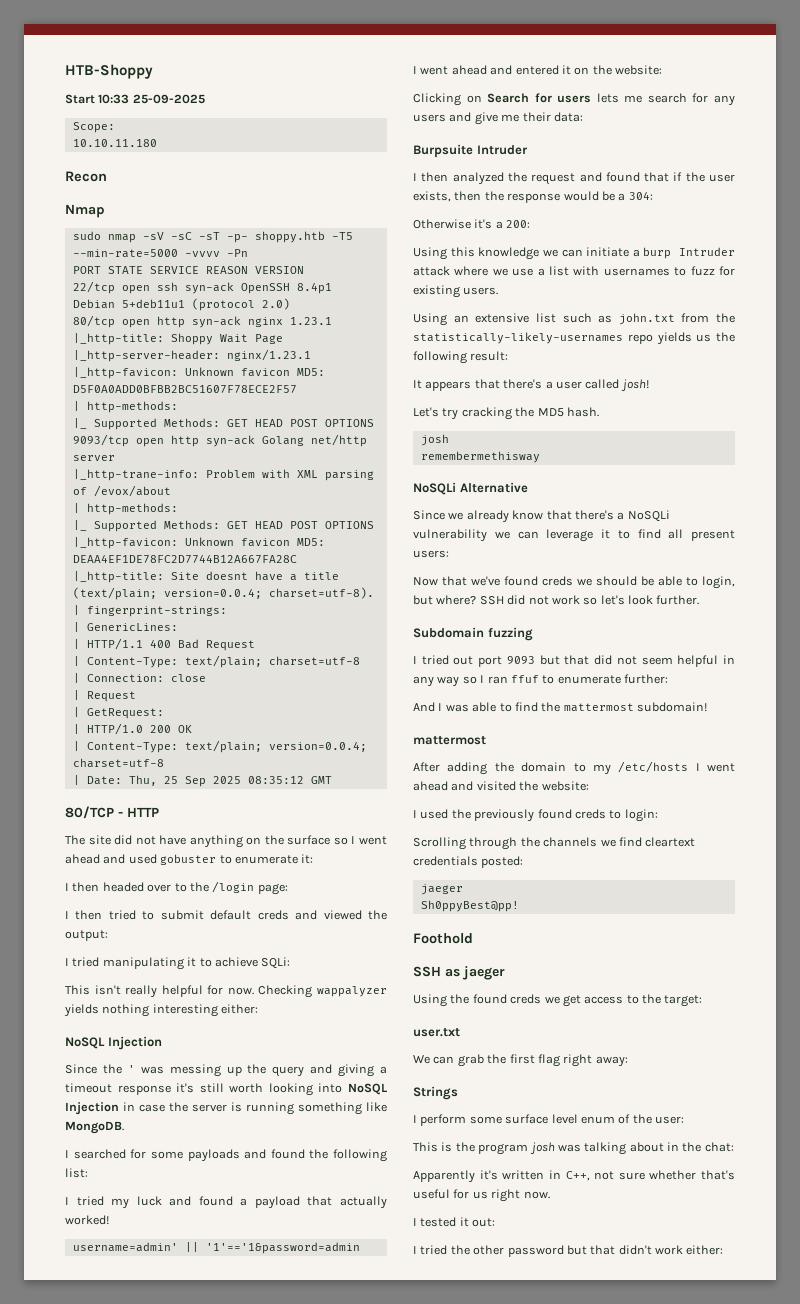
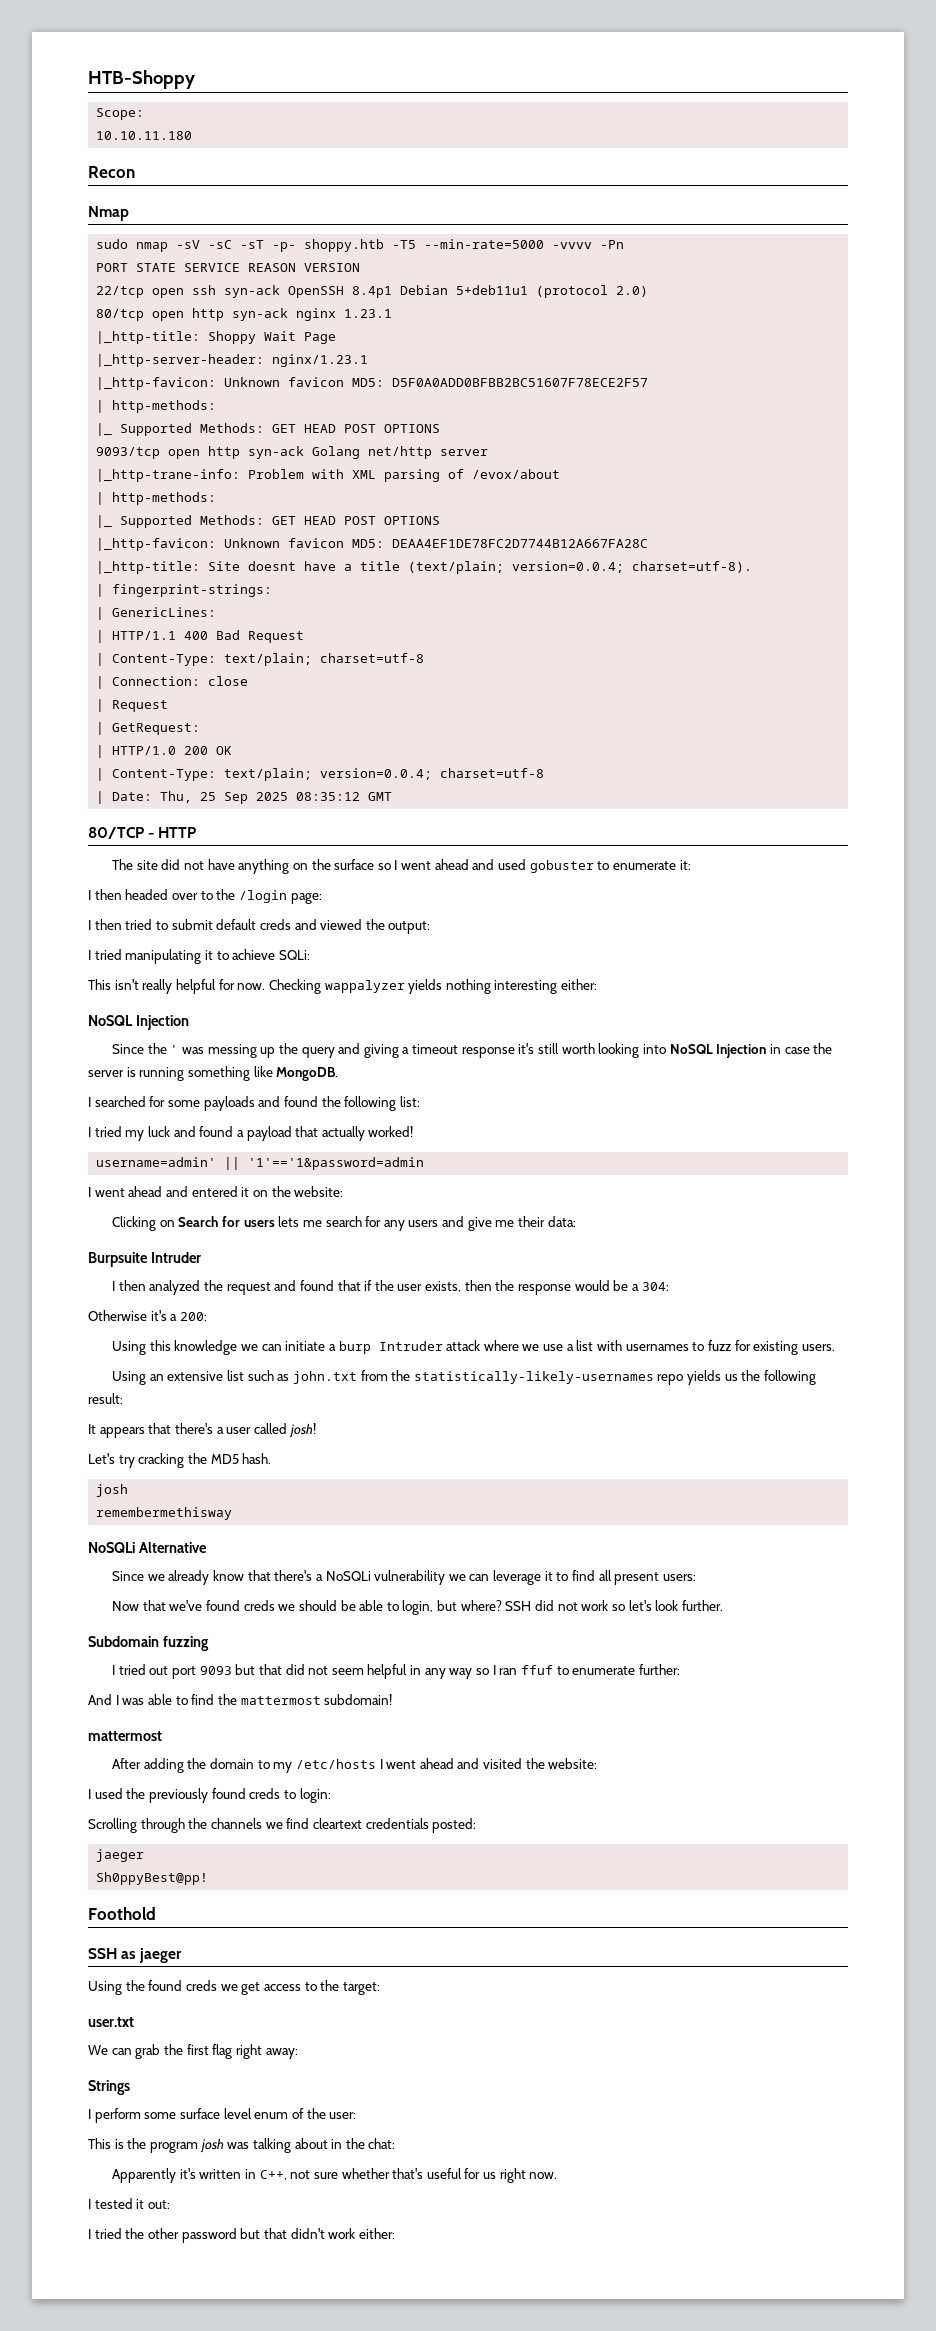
[65,94,205,104] // Start 10:33 25-09-2025 -> (195, 79) none

